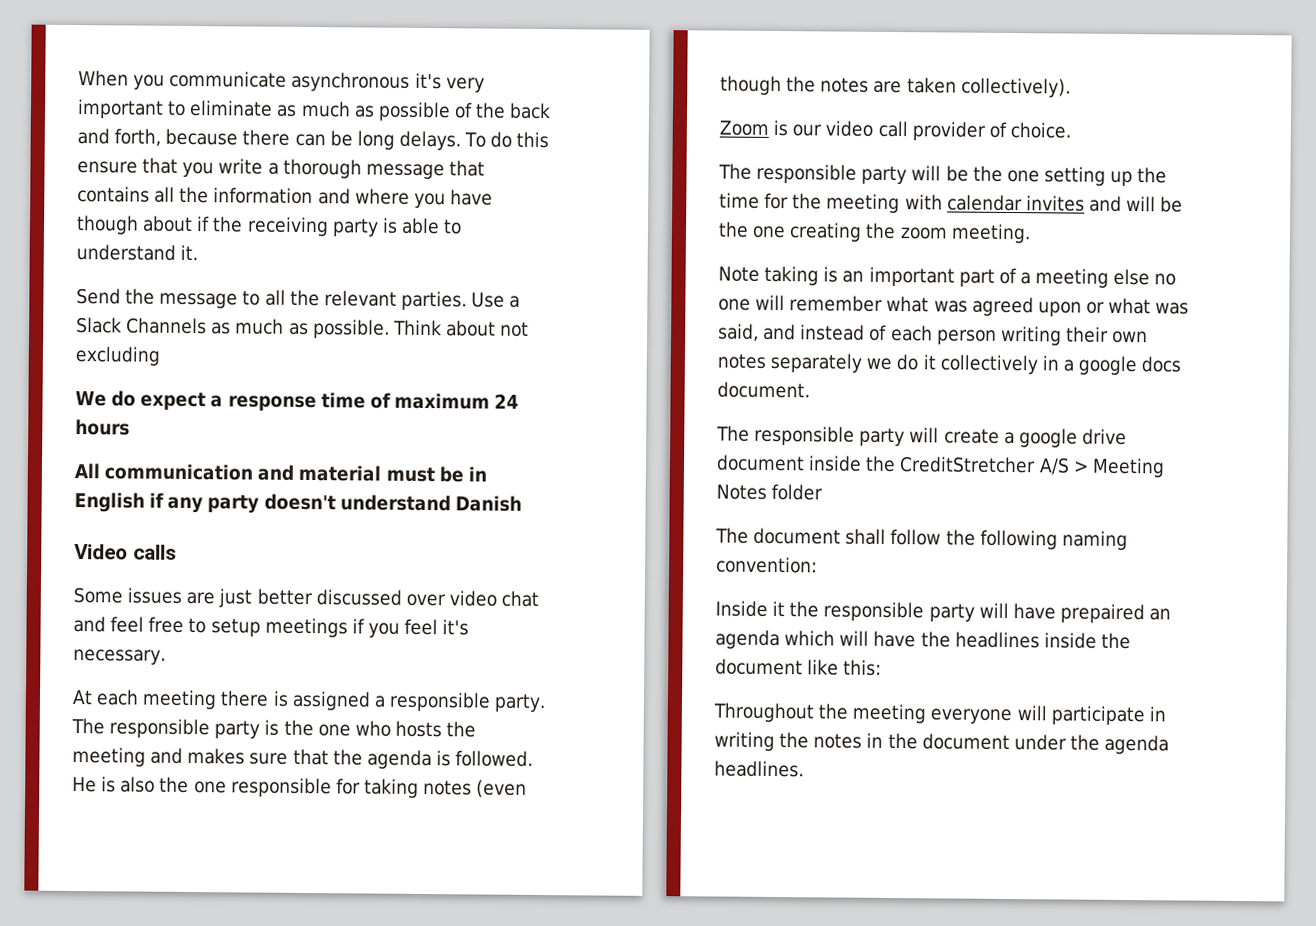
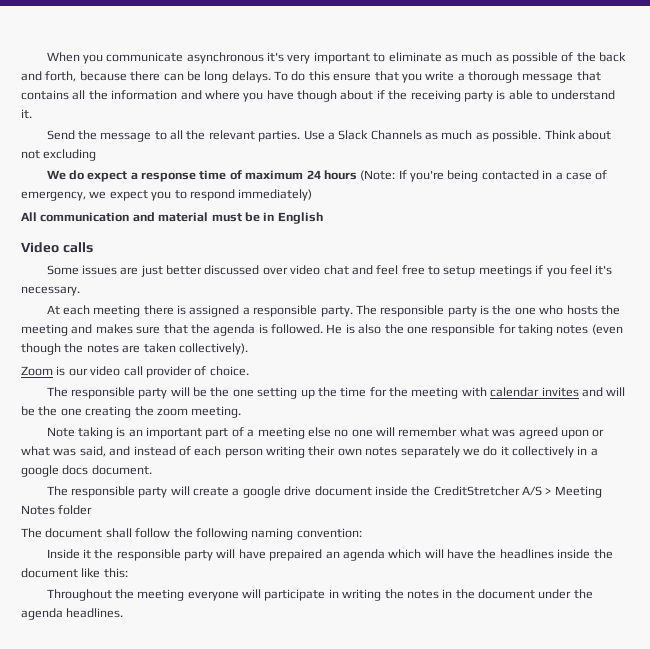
(130, 427) none -> [360,170,608,182] [21,189,313,201] (Note: If you're being contacted in a case of emergency, we expect you to respond immediately)
[149,492,522,514] if any party doesn't understand Danish -> (323, 218) none

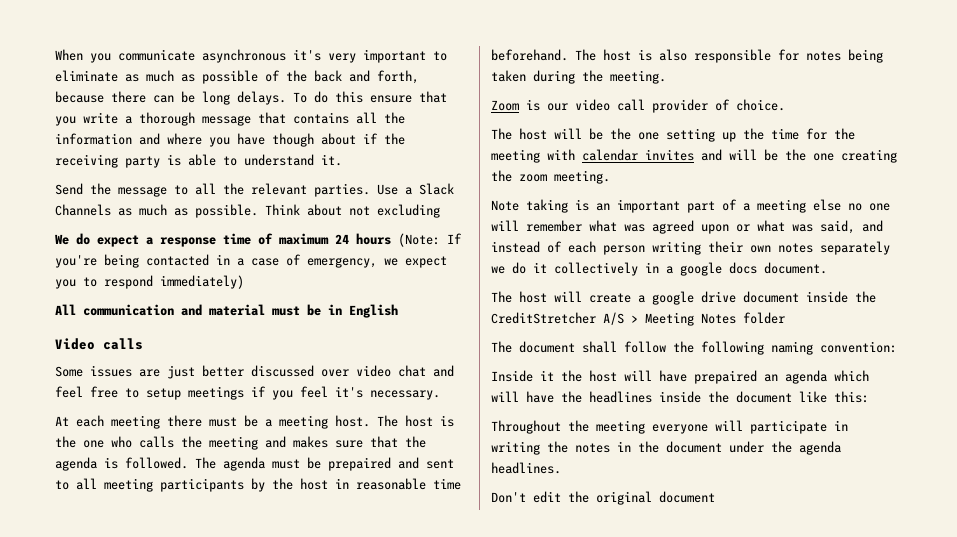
[177,305,477,317] is assigned a responsible party. The responsible party -> [209,415,433,429] must be a meeting host. The host
[566,305,598,315] hosts -> [139,436,174,448] calls
[326,324,623,336] [21,343,248,355] He is also the one responsible for taking notes (even though the notes are taken collectively). -> [195,457,454,471] [55,478,461,492] [491,49,883,63] [491,70,666,84] The agenda must be prepaired and sent to all meeting participants by the host in reasonable time beforehand. The host is also responsible for notes being taken during the meeting.
[70,387,168,399] responsible party -> [519,128,547,140] host
[70,486,168,498] responsible party -> [519,291,547,303] host
[116,549,214,561] responsible party -> [589,370,617,382] host
(124, 613) none -> [491,491,715,505] // Don't edit the original document

